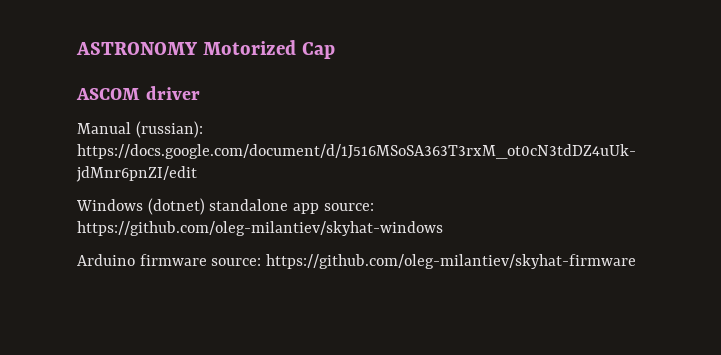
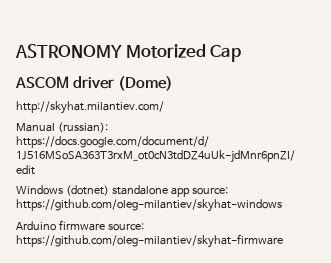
(200, 93) none -> [118,76,174,91] [16,101,164,114] (Dome) // http://skyhat.milantiev.com/

